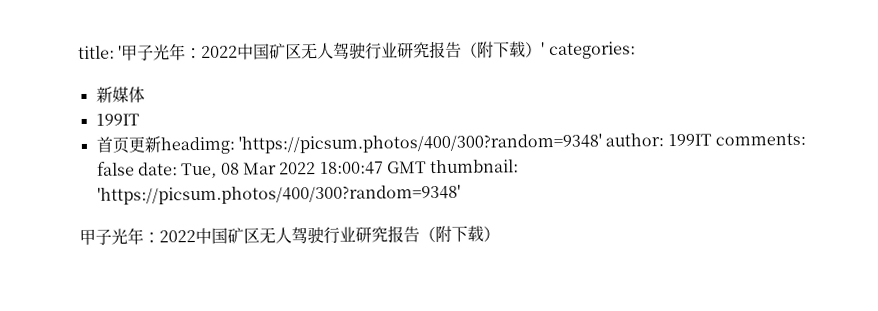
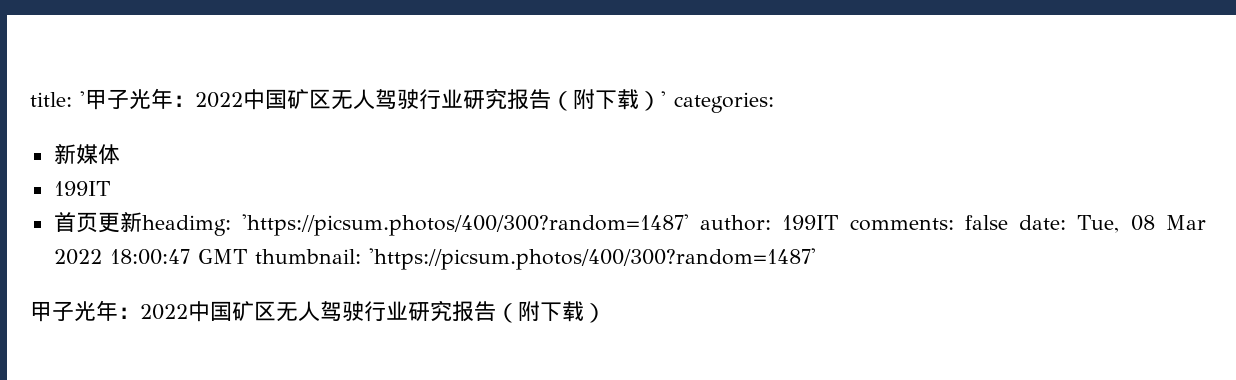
[237,133,602,154] 'https://picsum.photos/400/300?random=9348' -> [241,214,689,236] 'https://picsum.photos/400/300?random=1487'
[96,184,461,205] 'https://picsum.photos/400/300?random=9348' -> [368,248,816,270] 'https://picsum.photos/400/300?random=1487'

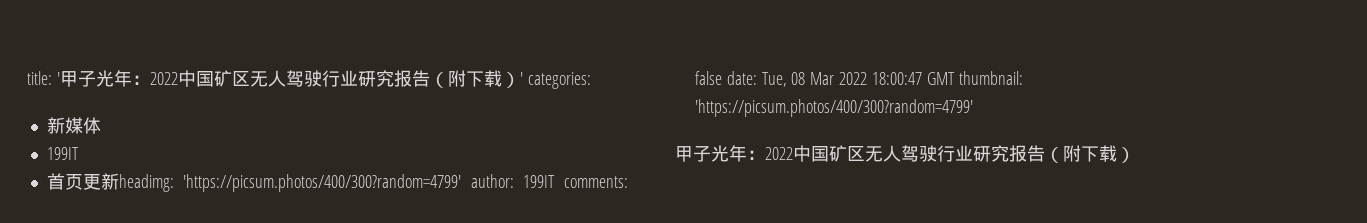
[241,214,689,236] 'https://picsum.photos/400/300?random=1487' -> [183,174,462,192] 'https://picsum.photos/400/300?random=4799'
[368,248,816,270] 'https://picsum.photos/400/300?random=1487' -> [694,99,973,117] 'https://picsum.photos/400/300?random=4799'

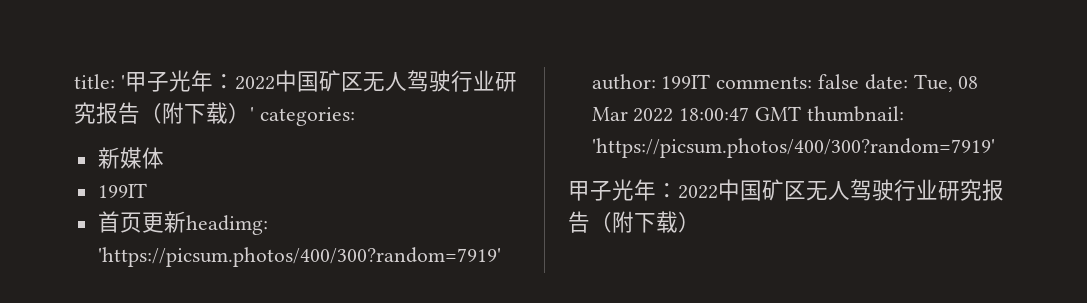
[183,174,462,192] 'https://picsum.photos/400/300?random=4799' -> [97,247,501,267] 'https://picsum.photos/400/300?random=7919'
[694,99,973,117] 'https://picsum.photos/400/300?random=4799' -> [591,138,995,158] 'https://picsum.photos/400/300?random=7919'

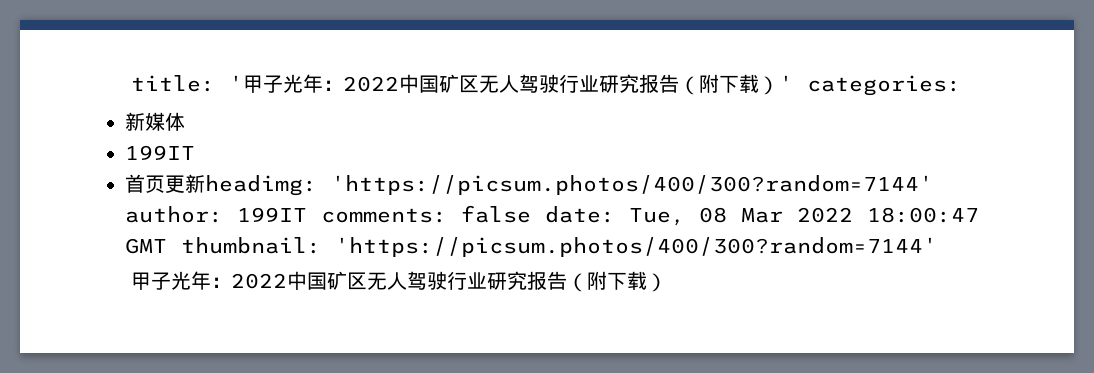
[97,247,501,267] 'https://picsum.photos/400/300?random=7919' -> [331,175,933,195] 'https://picsum.photos/400/300?random=7144'
[591,138,995,158] 'https://picsum.photos/400/300?random=7919' -> [335,237,937,257] 'https://picsum.photos/400/300?random=7144'

